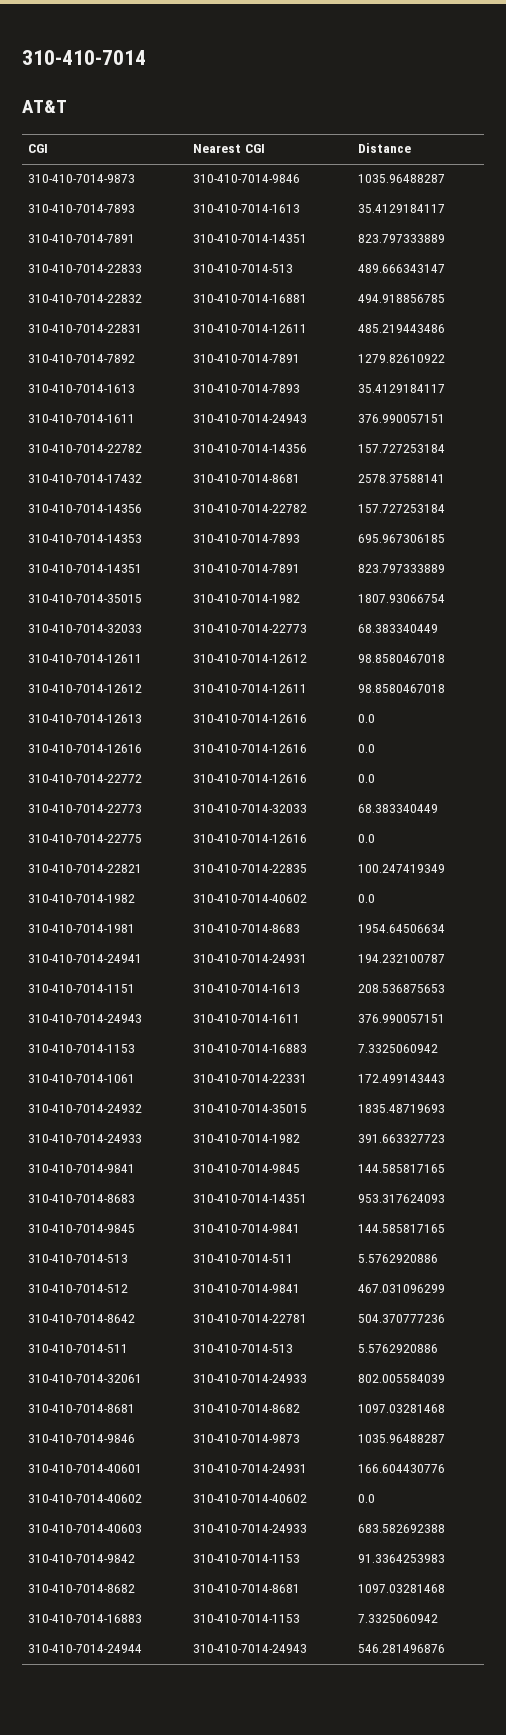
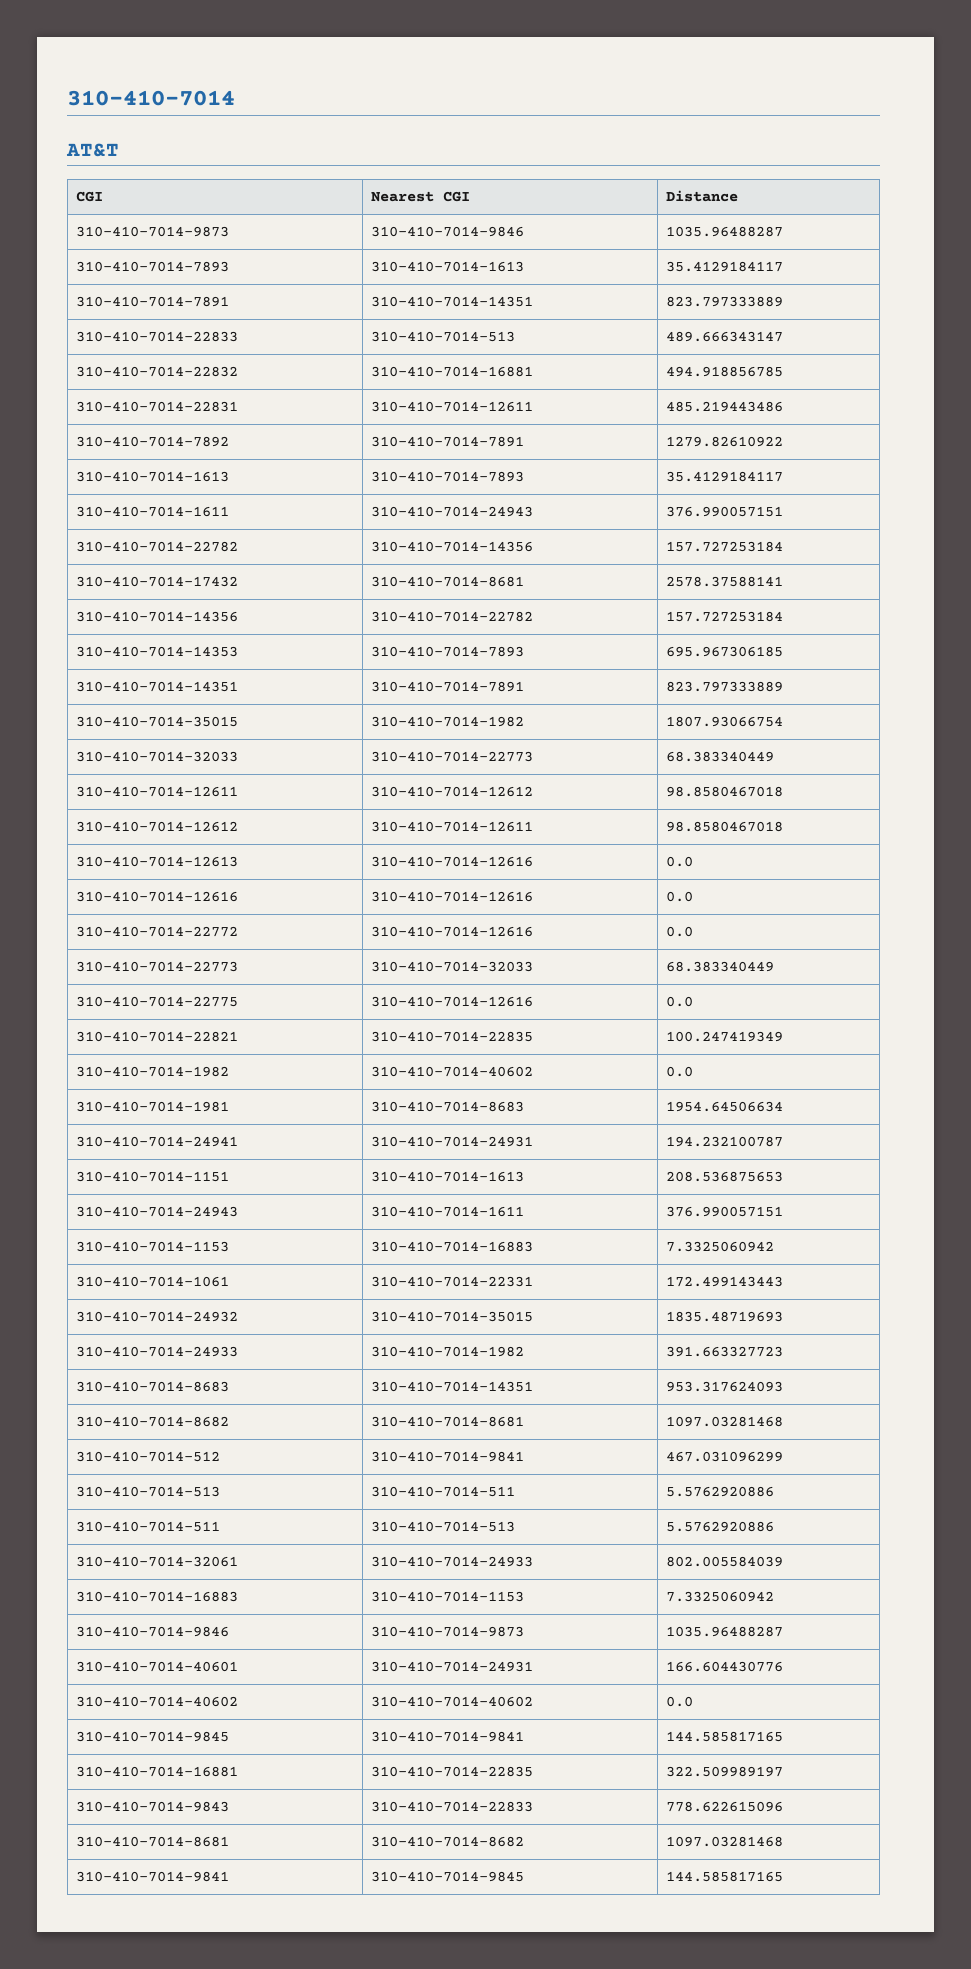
[28,1164,136,1173] [193,1164,301,1173] [358,1164,446,1173] // 310-410-7014-9841 | 310-410-7014-9845 | 144.585817165 -> (783, 1351) none
[28,1224,136,1233] [193,1224,301,1233] [358,1224,446,1233] [28,1254,129,1263] [193,1254,294,1263] [358,1254,439,1263] 310-410-7014-9845 | 310-410-7014-9841 | 144.585817165 // 310-410-7014-513 | 310-410-7014-511 | 5.5762920886 -> [75,1416,229,1427] [370,1416,524,1427] [665,1416,783,1427] 310-410-7014-8682 | 310-410-7014-8681 | 1097.03281468
[28,1314,136,1323] [193,1314,308,1323] [358,1314,446,1323] 310-410-7014-8642 | 310-410-7014-22781 | 504.370777236 -> [75,1486,220,1497] [370,1486,515,1497] [665,1486,774,1497] 310-410-7014-513 | 310-410-7014-511 | 5.5762920886
[28,1404,136,1413] [193,1404,301,1413] [358,1404,446,1413] 310-410-7014-8681 | 310-410-7014-8682 | 1097.03281468 -> [75,1591,238,1602] [370,1591,524,1602] [665,1591,774,1602] 310-410-7014-16883 | 310-410-7014-1153 | 7.3325060942
[28,1524,143,1533] [193,1524,308,1533] [358,1524,446,1533] [28,1554,136,1563] [193,1554,301,1563] [358,1554,446,1563] [28,1584,136,1593] [193,1584,301,1593] [358,1584,446,1593] [28,1614,143,1623] [193,1614,301,1623] [358,1614,439,1623] [28,1644,143,1653] [193,1644,308,1653] [358,1644,446,1653] 310-410-7014-40603 | 310-410-7014-24933 | 683.582692388 // 310-410-7014-9842 | 310-410-7014-1153 | 91.3364253983 // 310-410-7014-8682 | 310-410-7014-8681 | 1097.03281468 // 310-410-7014-16883 | 310-410-7014-1153 | 7.3325060942 // 310-410-7014-24944 | 310-410-7014-24943 | 546.281496876 -> [75,1731,229,1742] [370,1731,524,1742] [665,1731,783,1742] [75,1766,238,1777] [370,1766,533,1777] [665,1766,783,1777] [75,1801,229,1812] [370,1801,533,1812] [665,1801,783,1812] [75,1836,229,1847] [370,1836,524,1847] [665,1836,783,1847] [75,1871,229,1882] [370,1871,524,1882] [665,1871,783,1882] 310-410-7014-9845 | 310-410-7014-9841 | 144.585817165 // 310-410-7014-16881 | 310-410-7014-22835 | 322.509989197 // 310-410-7014-9843 | 310-410-7014-22833 | 778.622615096 // 310-410-7014-8681 | 310-410-7014-8682 | 1097.03281468 // 310-410-7014-9841 | 310-410-7014-9845 | 144.585817165

